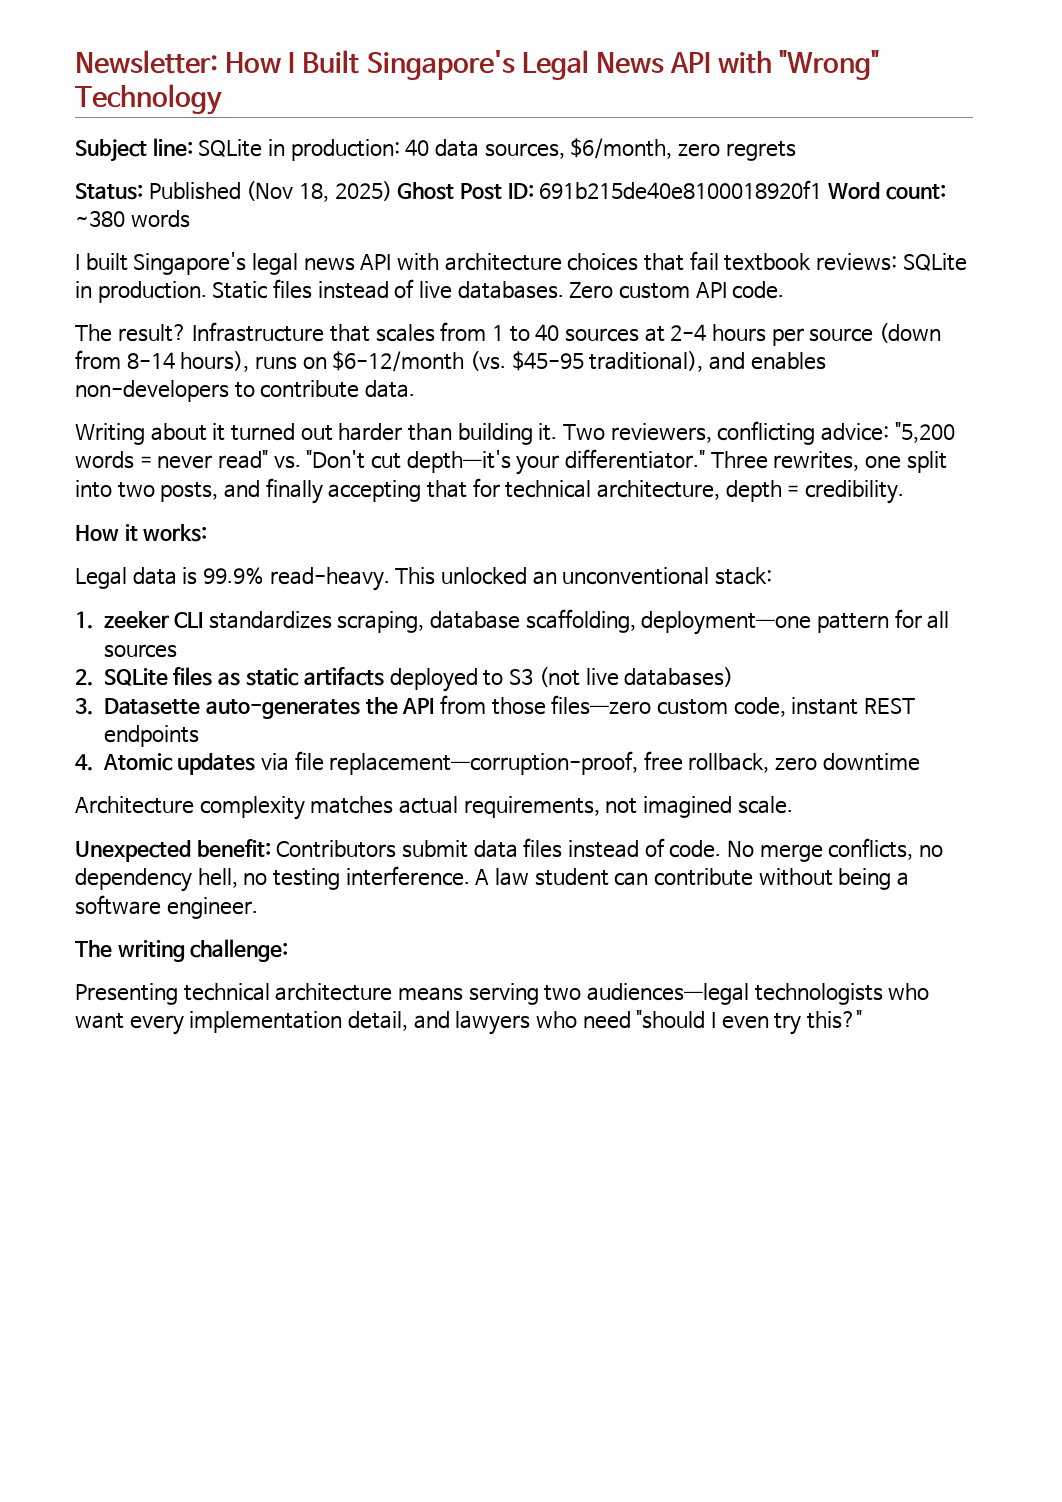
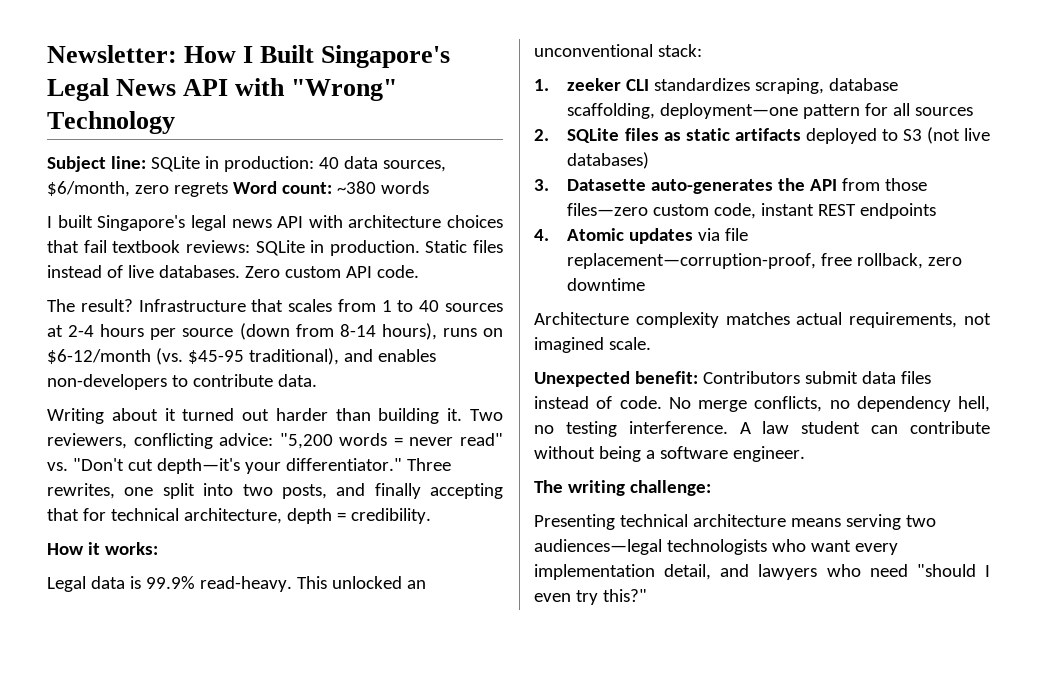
[75,180,823,202] // Status: Published (Nov 18, 2025) Ghost Post ID: 691b215de40e8100018920f1 -> (228, 189) none

